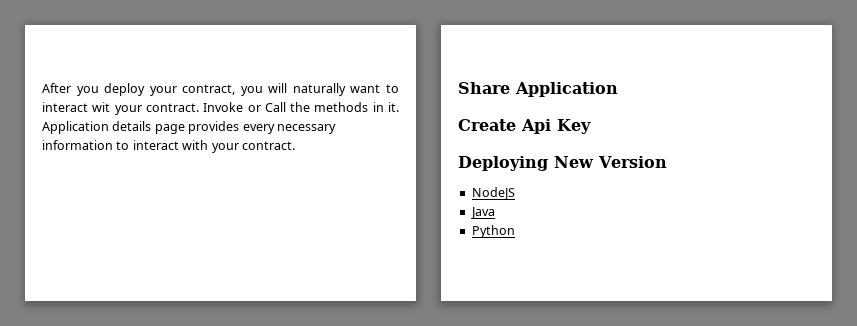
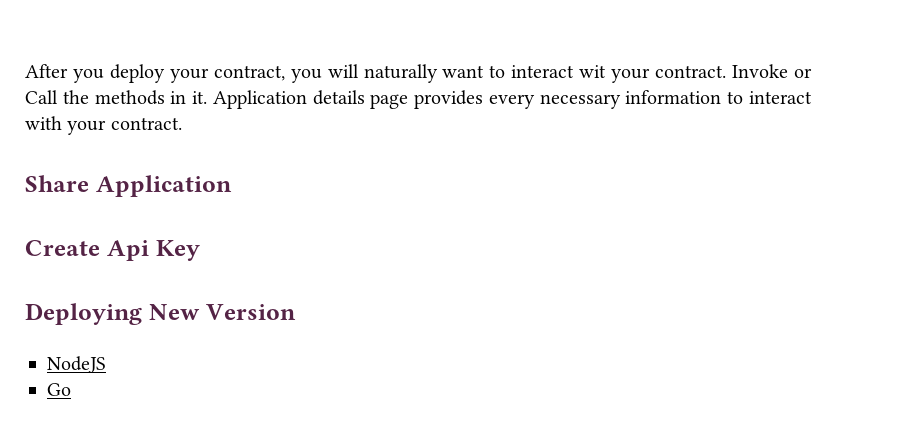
[470,207,495,219] [471,225,515,238] Java // Python -> [47,383,71,396] Go

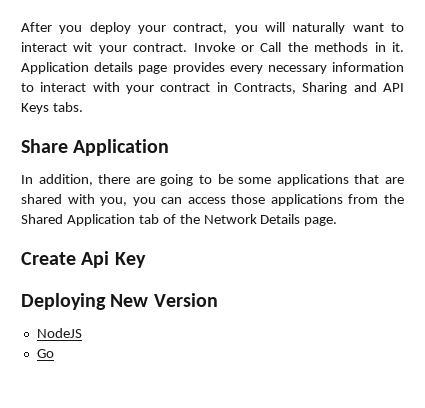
[110,117,182,130] [25,175,232,197] contract. // Share Application -> [160,82,404,94] [21,102,83,114] [21,139,170,156] [21,174,404,186] [21,194,404,206] [21,214,338,226] contract in Contracts, Sharing and API Keys tabs. // Share Application // In addition, there are going to be some applications that are shared with you, you can access those applications from the Shared Application tab of the Network Details page.

